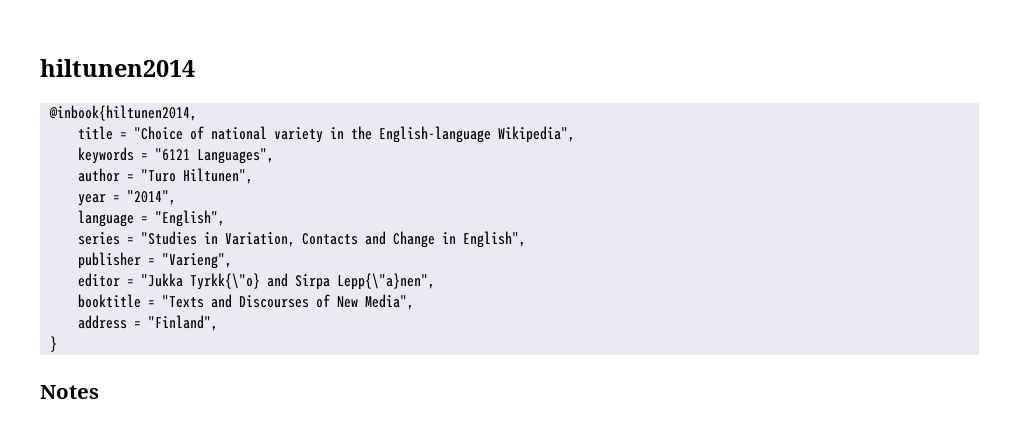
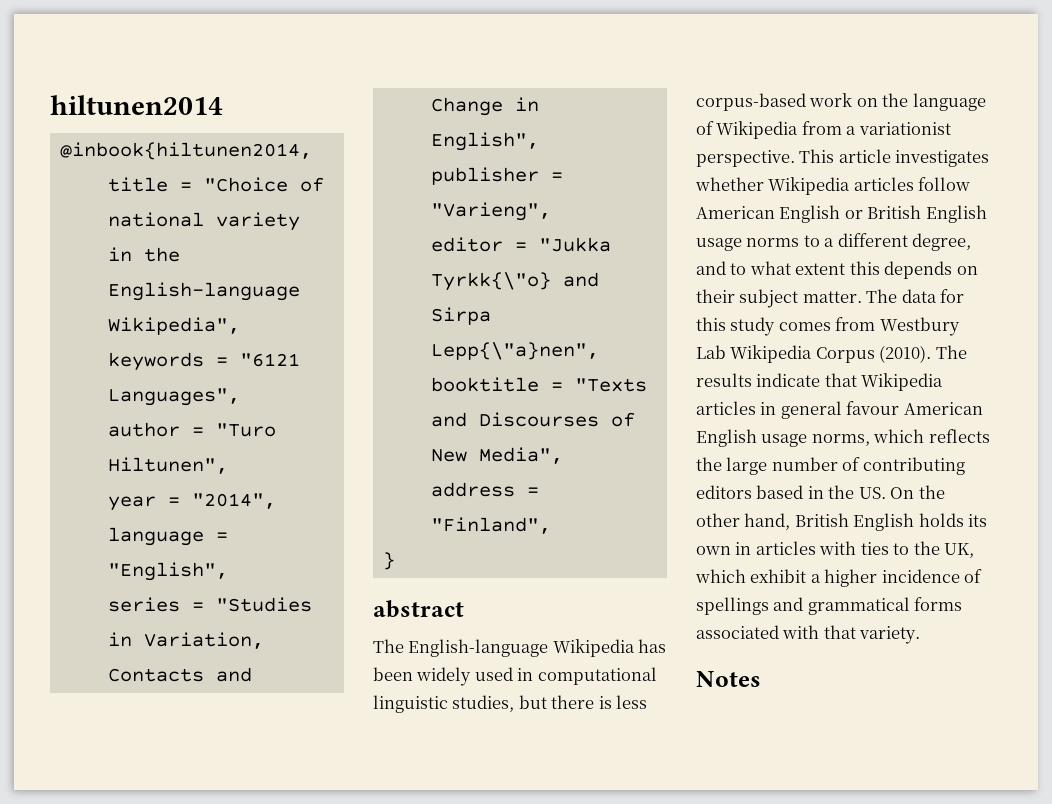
(57, 344) none -> [373,600,464,618] [373,639,667,657] [373,667,657,686] [373,695,648,713] [696,93,986,111] [696,121,951,139] [696,149,990,167] [695,177,971,195] [696,205,987,223] [696,233,972,251] [696,261,978,279] [696,289,965,308] [696,317,960,336] [696,345,967,363] [696,373,944,391] [696,401,983,419] [696,429,990,447] [696,457,965,475] [696,485,945,499] [696,513,988,531] [696,541,975,558] [695,569,983,587] [696,597,963,615] [696,625,921,644] // abstract // The English-language Wikipedia has been widely used in computational linguistic studies, but there is less corpus-based work on the language of Wikipedia from a variationist perspective. This article investigates whether Wikipedia articles follow American English or British English usage norms to a different degree, and to what extent this depends on their subject matter. The data for this study comes from Westbury Lab Wikipedia Corpus (2010). The results indicate that Wikipedia articles in general favour American English usage norms, which reflects the large number of contributing editors based in the US. On the other hand, British English holds its own in articles with ties to the UK, which exhibit a higher incidence of spellings and grammatical forms associated with that variety.

